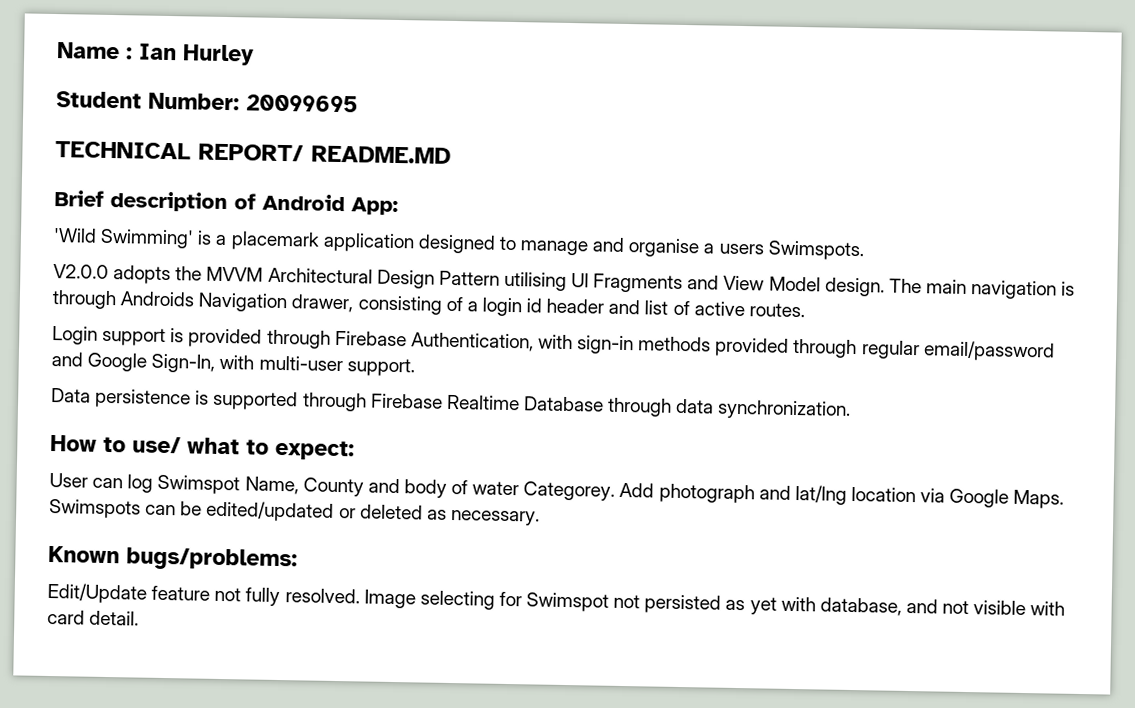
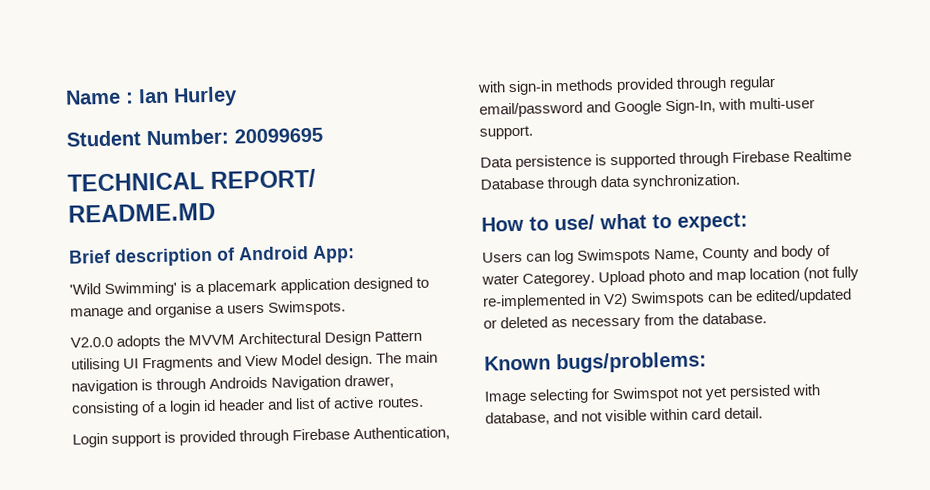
[49,472,88,488] User -> [482,251,523,263] Users
[157,474,241,495] Swimspot -> [577,248,652,264] Swimspots
[619,482,1065,509] Add photograph and lat/lng location via Google Maps. -> [598,266,860,286] [482,292,629,310] Upload photo and map location (not fully re-implemented in V2)
[450,509,540,526] [48,545,298,572] [47,582,360,607] necessary. // Known bugs/problems: // Edit/Update feature not fully resolved. -> [571,312,768,330] [484,351,707,374] necessary from the database. // Known bugs/problems: //
[644,594,777,615] persisted as yet -> [705,384,792,401] yet persisted
[1030,601,1066,616] with -> [649,408,689,421] within

